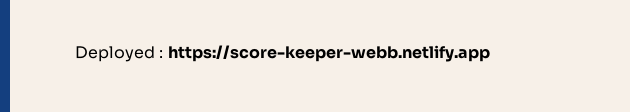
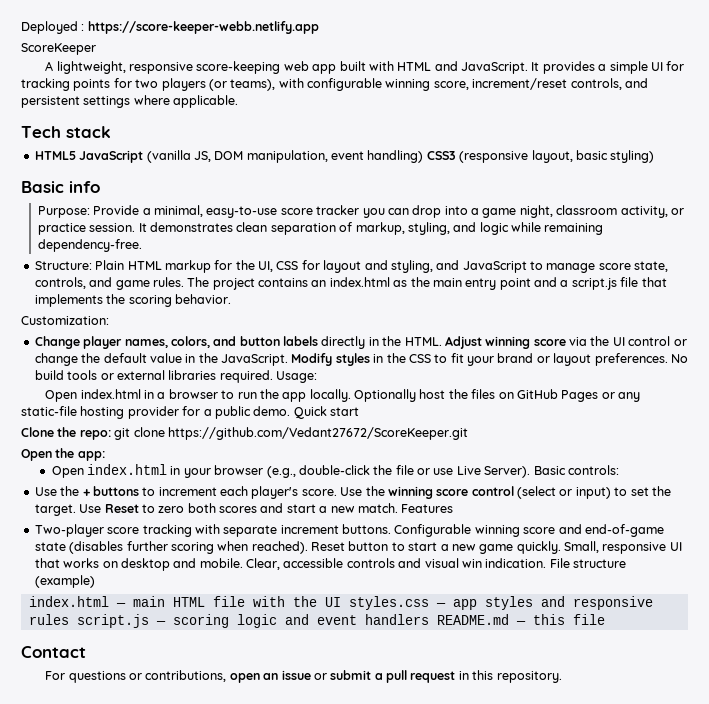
(490, 53) none -> [21,43,96,55] [45,61,685,74] [21,78,648,91] [21,95,239,108] [21,126,111,138] [34,150,655,163] [21,181,100,193] [37,205,684,218] [37,222,604,235] [37,239,142,252] [34,260,669,273] [34,277,667,290] [34,294,231,307] [21,316,109,325] [34,336,687,349] [34,353,688,366] [34,370,317,383] [45,389,641,402] [21,406,359,419] [21,427,468,440] [21,448,105,461] [51,464,619,478] [34,486,671,499] [34,503,454,516] [34,524,664,537] [34,541,682,554] [34,558,626,571] [34,575,95,588] [28,596,653,610] [28,614,605,628] [21,646,86,658] [45,670,562,683] // ScoreKeeper // A lightweight, responsive score-keeping web app built with HTML and JavaScript. It provides a simple UI for tracking points for two players (or teams), with configurable winning score, increment/reset controls, and persistent settings where applicable. // Tech stack // HTML5 JavaScript (vanilla JS, DOM manipulation, event handling) CSS3 (responsive layout, basic styling) // Basic info // Purpose: Provide a minimal, easy-to-use score tracker you can drop into a game night, classroom activity, or practice session. It demonstrates clean separation of markup, styling, and logic while remaining dependency-free. // Structure: Plain HTML markup for the UI, CSS for layout and styling, and JavaScript to manage score state, controls, and game rules. The project contains an index.html as the main entry point and a script.js file that implements the scoring behavior. // Customization: // Change player names, colors, and button labels directly in the HTML. Adjust winning score via the UI control or change the default value in the JavaScript. Modify styles in the CSS to fit your brand or layout preferences. No build tools or external libraries required. Usage: // Open index.html in a browser to run the app locally. Optionally host the files on GitHub Pages or any static-file hosting provider for a public demo. Quick start // Clone the repo: git clone https://github.com/Vedant27672/ScoreKeeper.git // Open the app: // Open index.html in your browser (e.g., double-click the file or use Live Server). Basic controls: // Use the + buttons to increment each player's score. Use the winning score control (select or input) to set the target. Use Reset to zero both scores and start a new match. Features // Two-player score tracking with separate increment buttons. Configurable winning score and end-of-game state (disables further scoring when reached). Reset button to start a new game quickly. Small, responsive UI that works on desktop and mobile. Clear, accessible controls and visual win indication. File structure (example) // index.html — main HTML file with the UI styles.css — app styles and responsive rules script.js — scoring logic and event handlers README.md — this file // Contact // For questions or contributions, open an issue or submit a pull request in this repository.

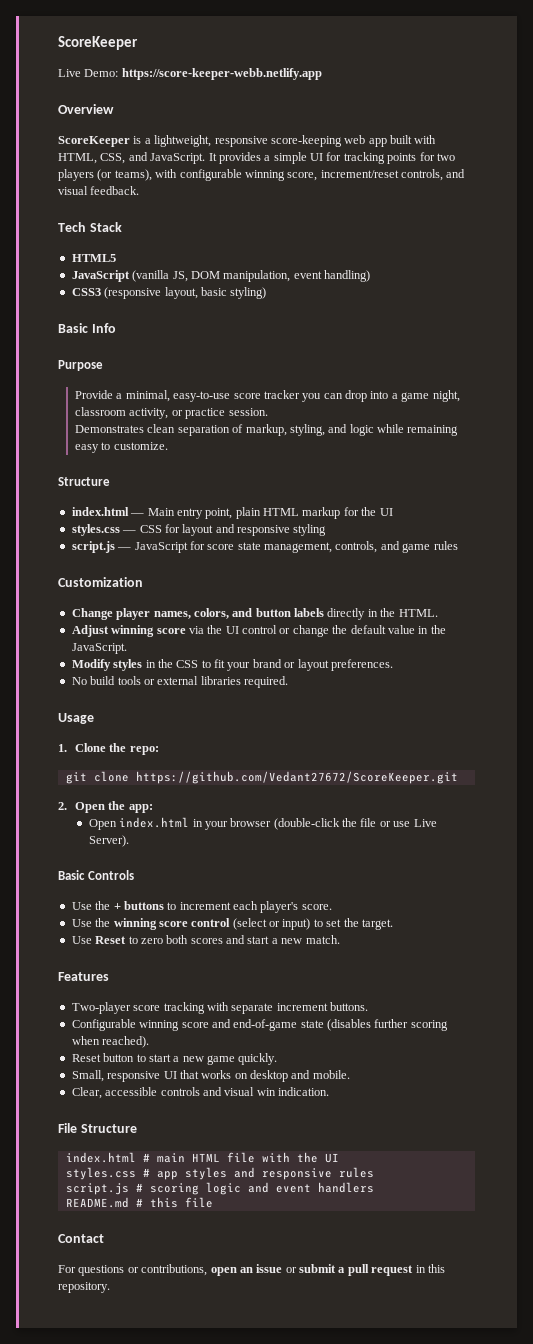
[21,21,85,34] Deployed : -> [58,36,138,50] [58,69,119,77] ScoreKeeper // Live Demo:
[21,43,96,55] [45,61,54,71] // ScoreKeeper // A -> [58,104,114,114] [58,136,151,147] // Overview // ScoreKeeper is a
[397,62,432,71] HTML -> [58,153,126,164] HTML, CSS,
[21,95,239,108] persistent settings where applicable. -> [58,186,140,195] visual feedback.
[66,126,111,138] stack -> [89,222,122,232] Stack
(76, 155) none -> (116, 258) //
(424, 156) none -> (370, 276) //
[69,181,100,193] [37,206,90,218] info // Purpose: -> [91,323,116,333] [58,360,103,371] Info // Purpose //
[138,222,234,232] It demonstrates -> [74,425,144,433] // Demonstrates
[37,239,142,252] [34,260,125,270] dependency-free. // Structure: Plain -> [74,442,168,453] [58,477,110,486] [71,507,261,519] easy to customize. // Structure // index.html — Main entry point, plain
[258,261,273,272] UI, -> [379,508,393,516] [71,524,137,536] UI // styles.css —
[390,260,669,273] [34,277,667,290] [34,294,231,307] [21,316,109,325] styling, and JavaScript to manage score state, controls, and game rules. The project contains an index.html as the main entry point and a script.js file that implements the scoring behavior. // Customization: -> [237,524,327,536] [71,541,458,553] [58,577,143,587] responsive styling // script.js — JavaScript for score state management, controls, and game rules // Customization
(442, 341) none -> (438, 613) //
(288, 360) none -> (127, 648) //
(668, 359) none -> (393, 665) //
[276,371,317,383] [45,389,641,402] [21,406,359,419] Usage: // Open index.html in a browser to run the app locally. Optionally host the files on GitHub Pages or any static-file hosting provider for a public demo. Quick start // -> [58,713,94,724] [58,744,67,752] // Usage // 1.
(111, 435) none -> (159, 750) //
(468, 433) none -> [58,802,67,810] 2.
[266,465,370,478] (e.g., double-click -> [273,818,340,830] (double-click
[533,465,619,475] Basic controls: -> [58,870,134,880] // Basic Controls
(337, 492) none -> (332, 907) //
(76, 510) none -> (393, 924) //
(398, 508) none -> (340, 939) //
(391, 529) none -> (368, 1006) //
(308, 547) none -> (150, 1042) //
(561, 547) none -> (278, 1059) //
(243, 563) none -> (350, 1074) //
[549,558,626,568] [34,575,95,588] [28,596,126,607] File structure (example) // index.html — -> [58,1123,137,1133] [65,1152,150,1163] // File Structure // index.html #
[348,596,446,610] styles.css — -> [65,1167,150,1180] // styles.css #
[76,614,166,628] script.js — -> [65,1183,143,1195] // script.js #
[436,614,526,625] README.md — -> [65,1197,143,1208] // README.md #

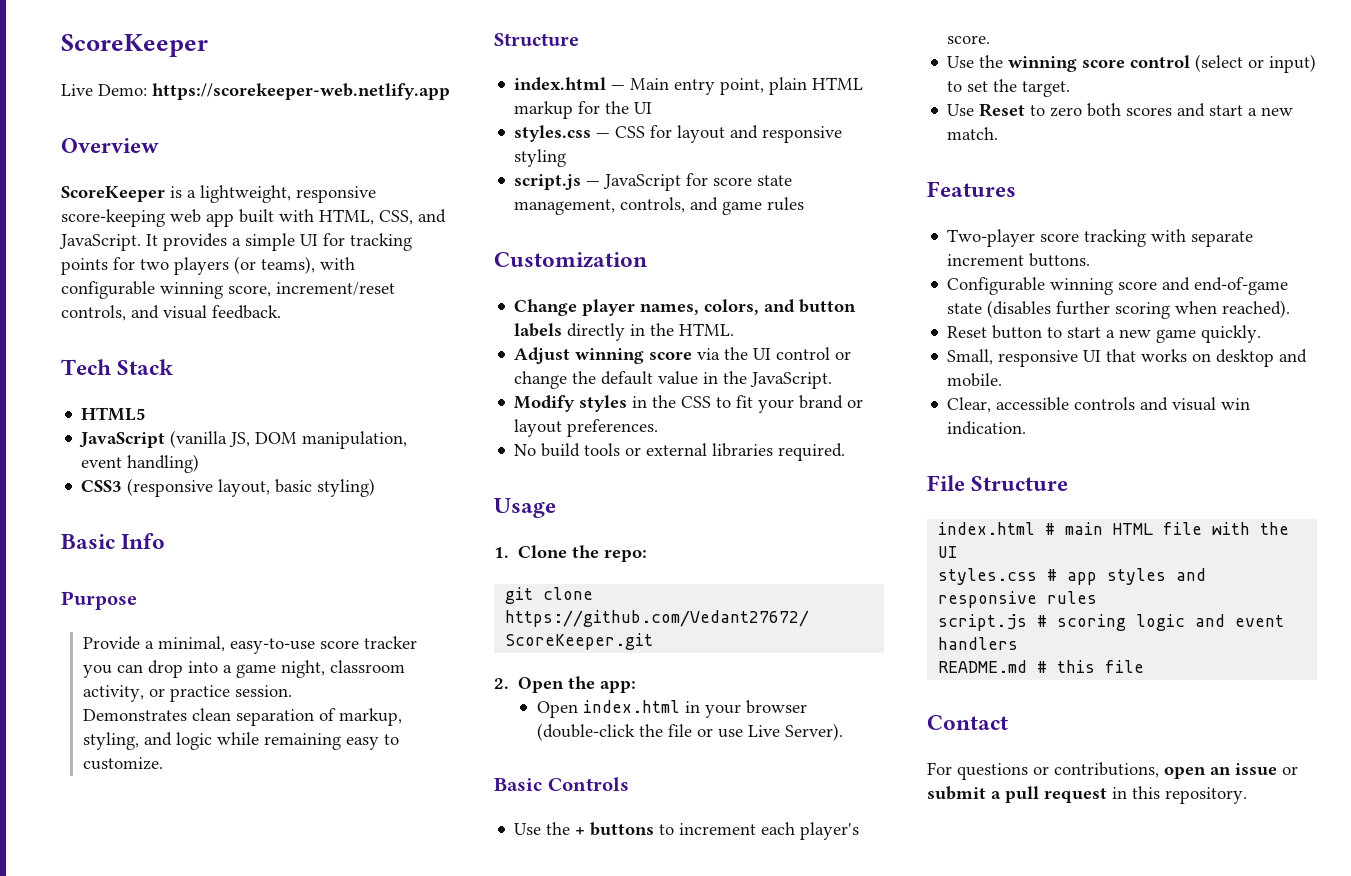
[121,68,322,80] https://score-keeper-webb.netlify.app -> [152,83,450,100] https://scorekeeper-web.netlify.app

